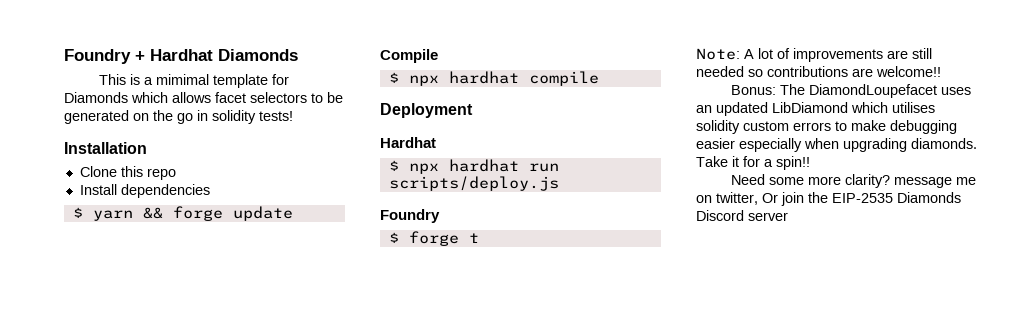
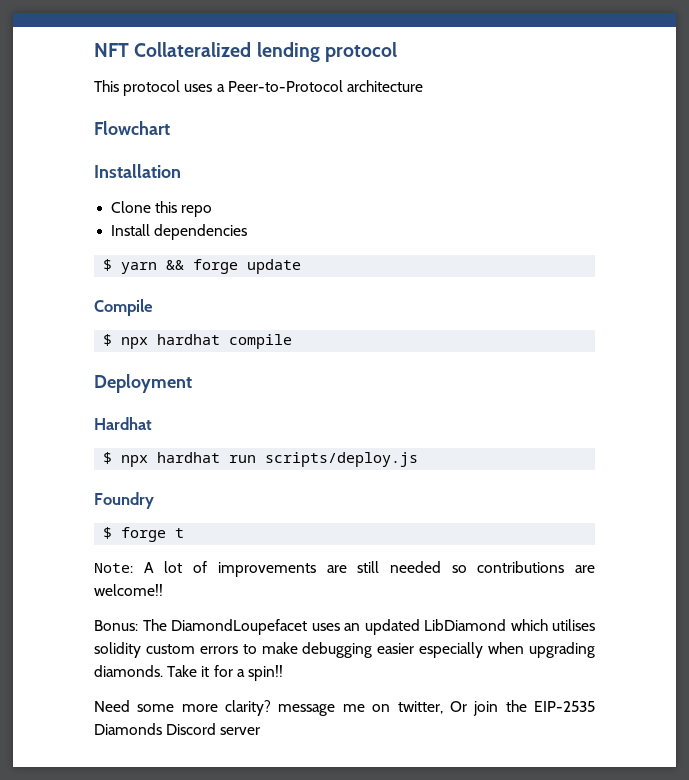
[64,49,298,64] [99,74,290,88] [64,92,343,103] [64,110,293,124] Foundry + Hardhat Diamonds // This is a mimimal template for Diamonds which allows facet selectors to be generated on the go in solidity tests! -> [94,42,397,62] [94,80,423,96] [94,121,170,135] NFT Collateralized lending protocol // This protocol uses a Peer-to-Protocol architecture // Flowchart

